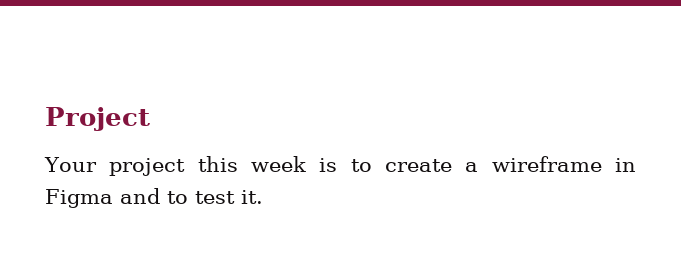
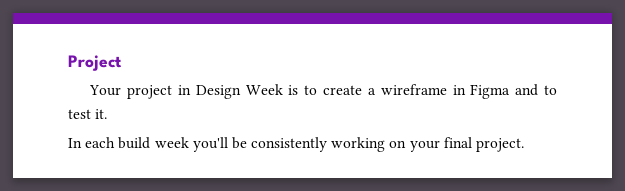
[197,156,306,172] this week -> [177,84,283,99] in Design Week
(263, 197) none -> [68,137,525,152] // In each build week you'll be consistently working on your final project.

